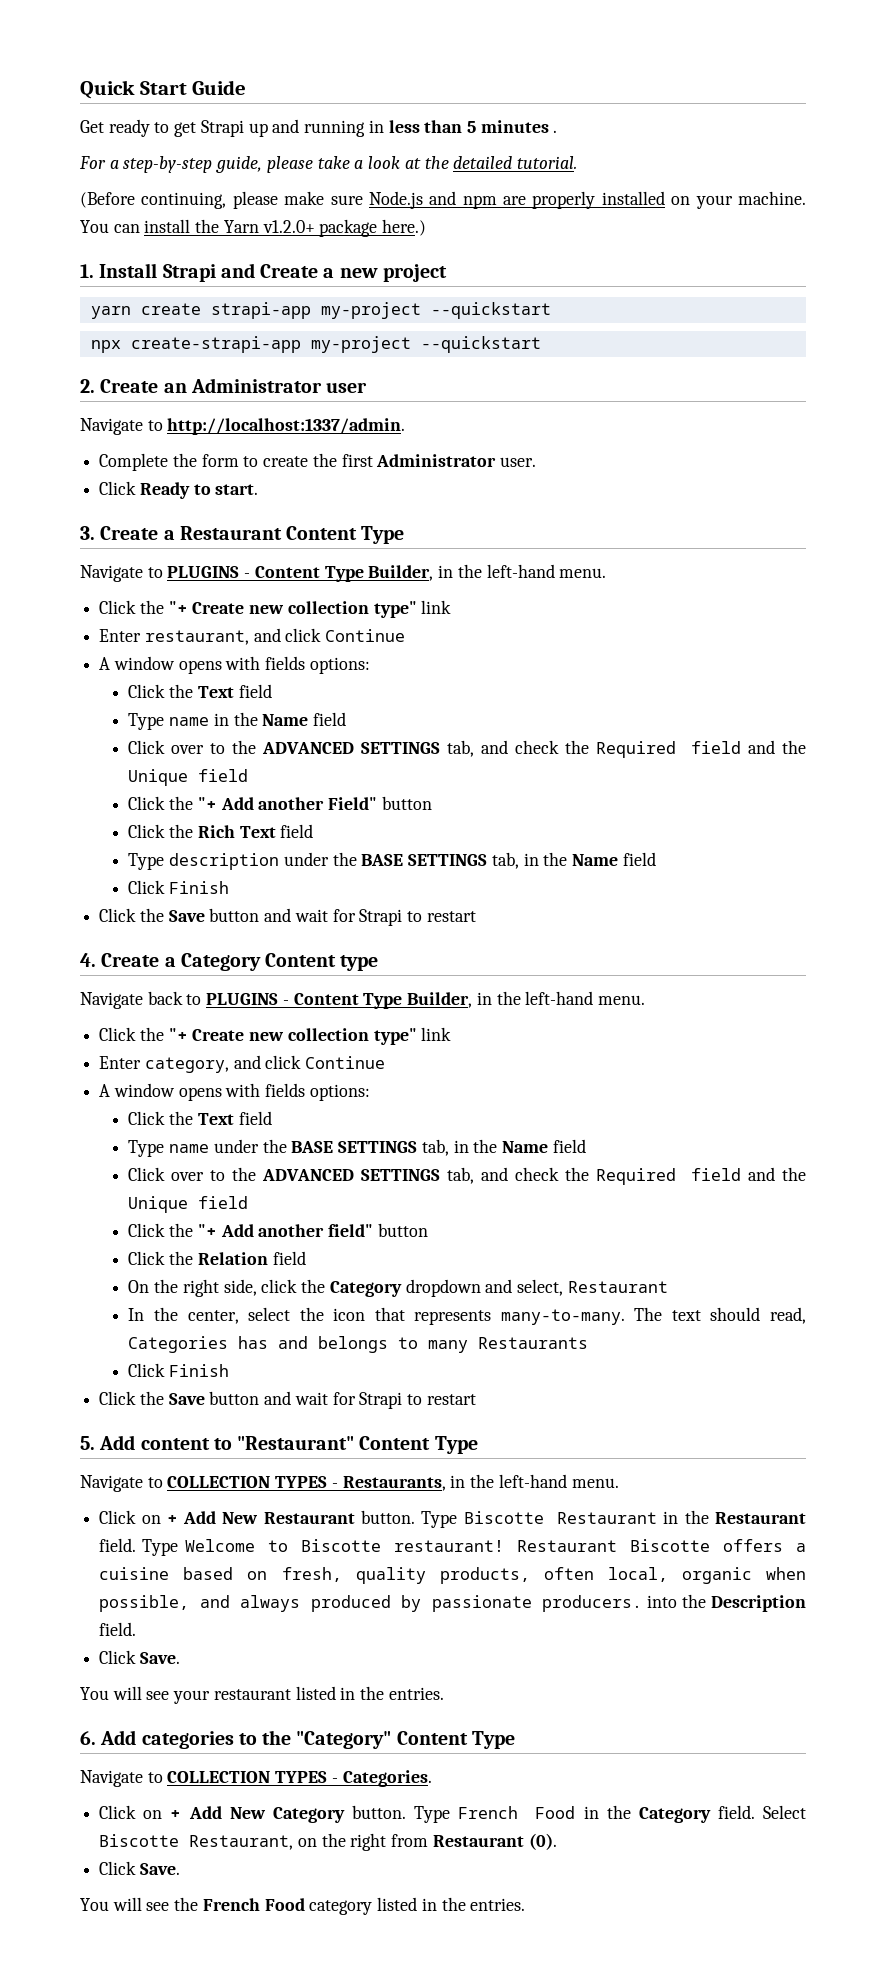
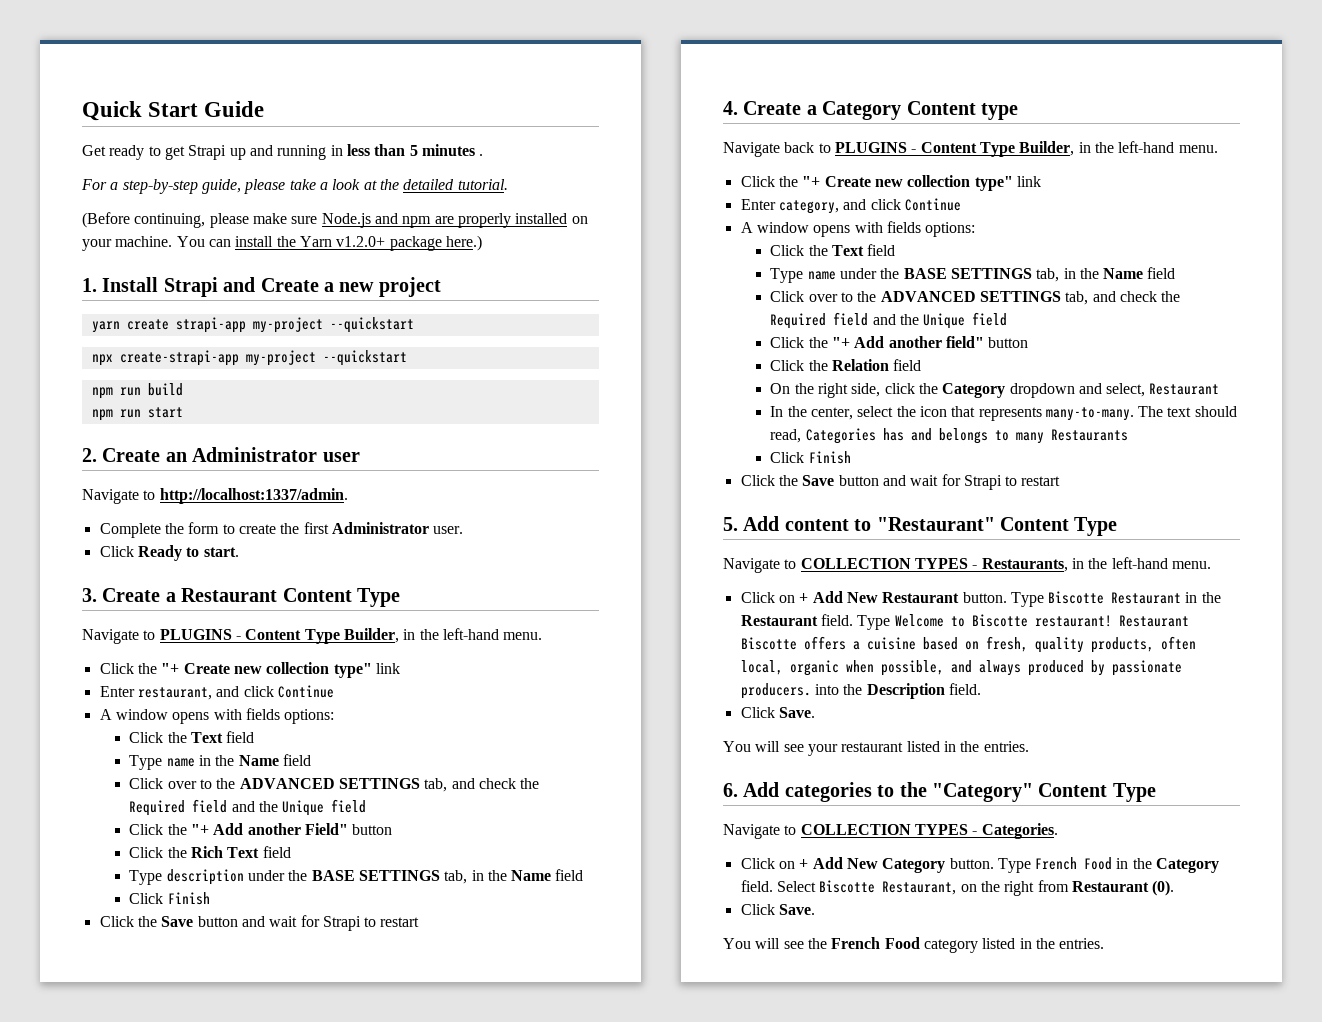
(541, 344) none -> [91,383,183,399] [91,407,183,421] // npm run build // npm run start

